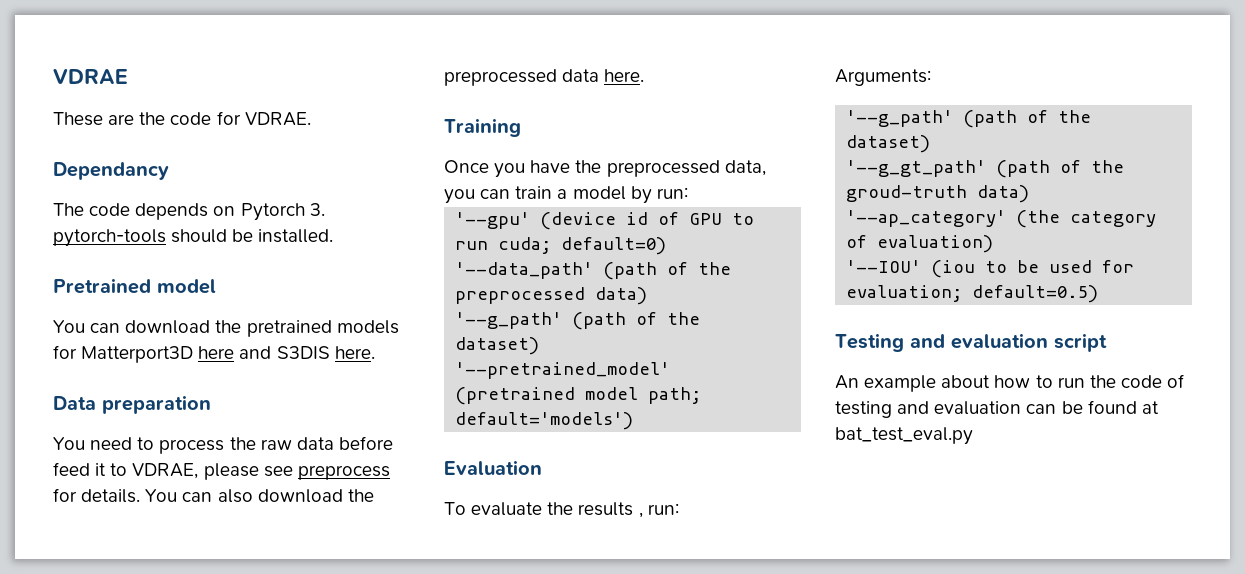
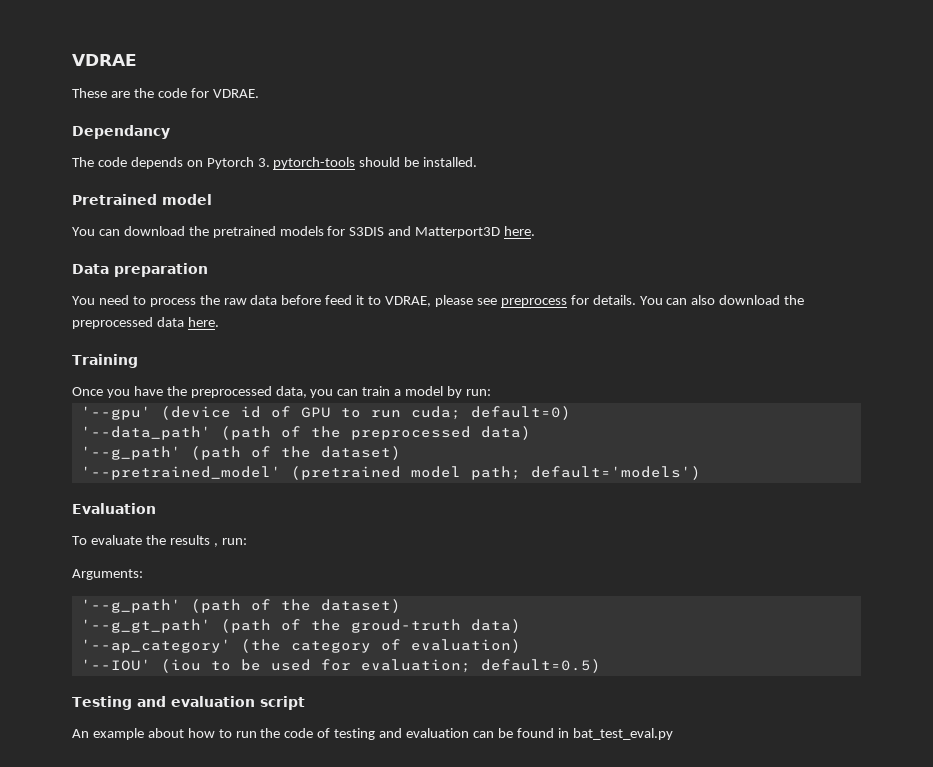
[81,346,330,363] Matterport3D here and S3DIS -> [349,226,501,238] S3DIS and Matterport3D
[1141,401,1159,414] at -> [557,728,569,738] in

